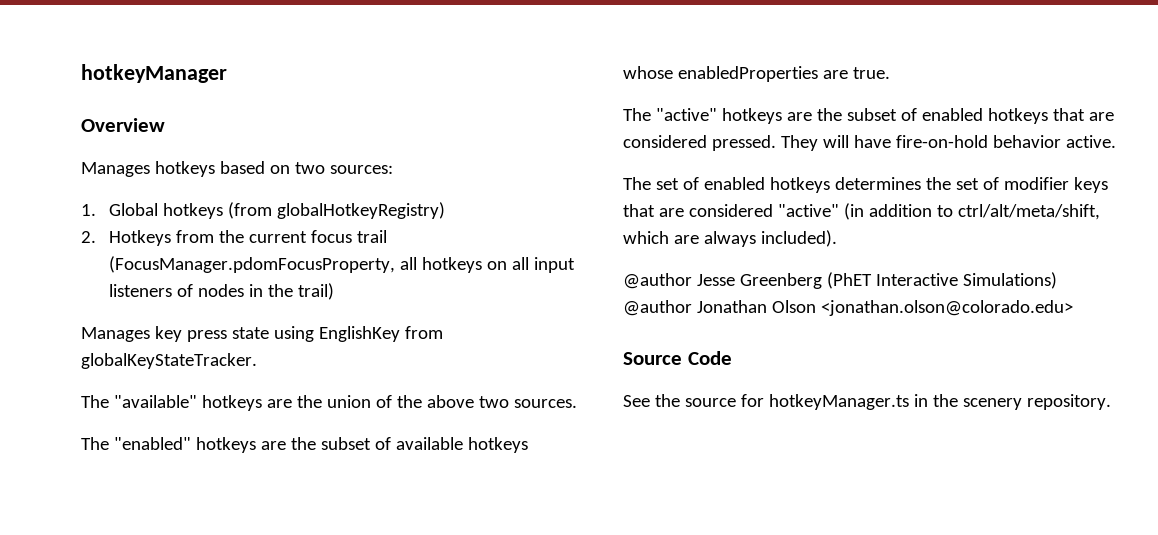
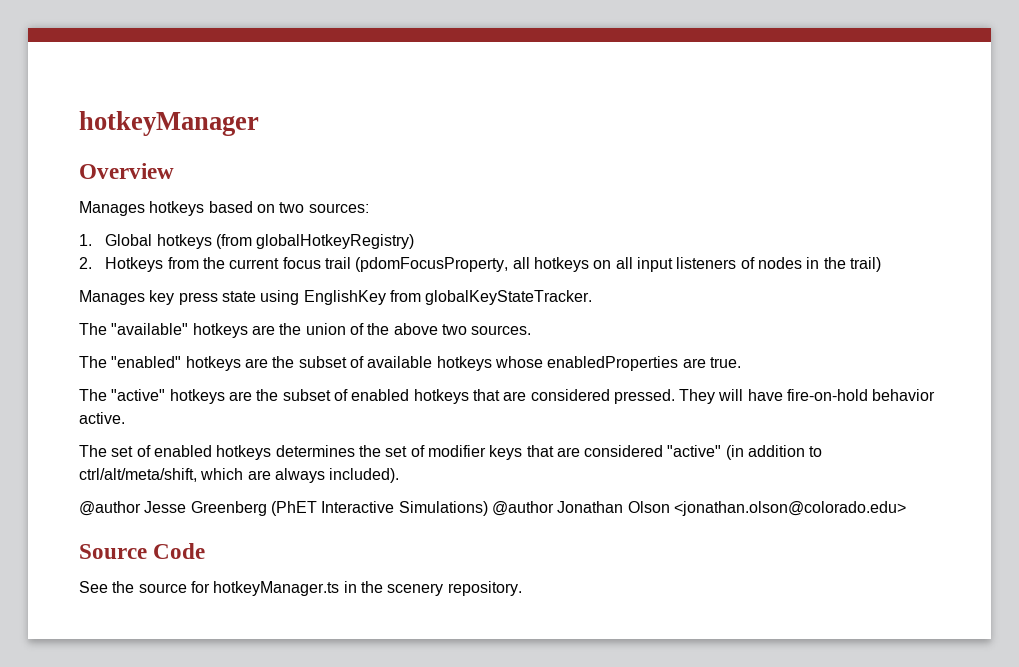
[109,256,396,273] (FocusManager.pdomFocusProperty, -> [355,257,509,272] (pdomFocusProperty,

